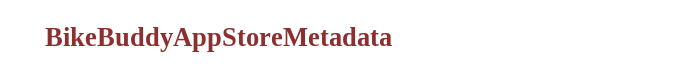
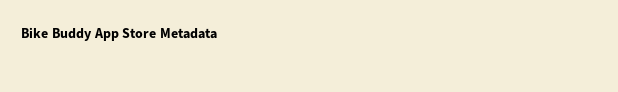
[45,27,392,52] BikeBuddyAppStoreMetadata -> [21,27,218,41] Bike Buddy App Store Metadata

